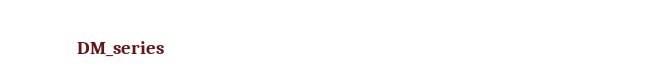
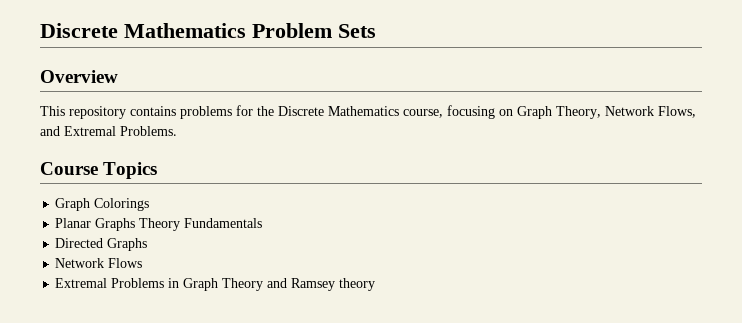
[77,41,164,57] DM_series -> [40,23,376,38] [40,70,118,83] [40,105,696,119] [40,126,177,136] [40,162,158,179] [55,198,150,211] [55,218,263,231] [55,238,148,251] [55,258,143,268] [55,278,376,291] Discrete Mathematics Problem Sets // Overview // This repository contains problems for the Discrete Mathematics course, focusing on Graph Theory, Network Flows, and Extremal Problems. // Course Topics // Graph Colorings // Planar Graphs Theory Fundamentals // Directed Graphs // Network Flows // Extremal Problems in Graph Theory and Ramsey theory

